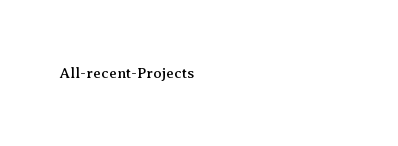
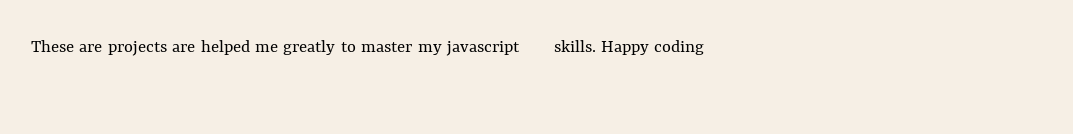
[59,67,194,81] All-recent-Projects -> [31,40,704,56] These are projects are helped me greatly to master my javascript skills. Happy coding

